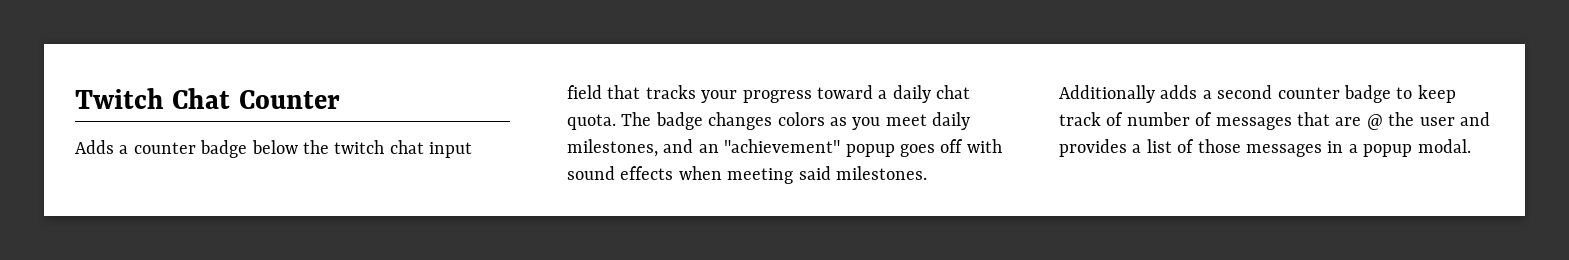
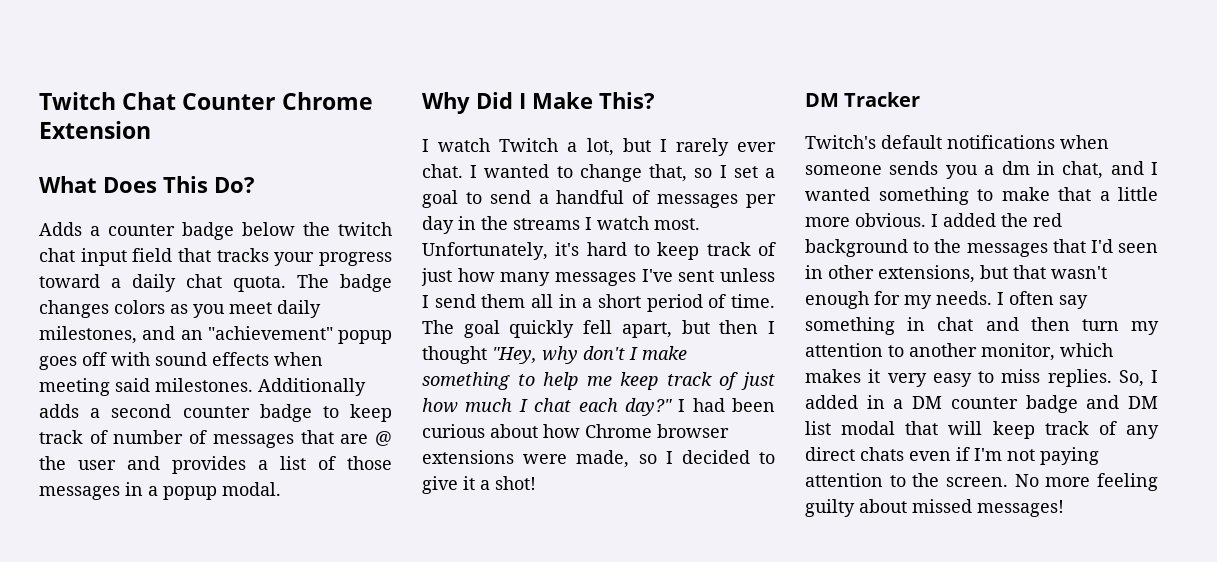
(340, 99) none -> [281,92,373,110] [39,121,151,139] [39,176,255,193] Chrome Extension // What Does This Do?
(1471, 146) none -> [422,92,655,114] [422,138,776,156] [422,164,775,182] [422,190,776,208] [422,216,700,234] [422,242,776,260] [421,268,775,286] [422,294,775,312] [422,320,775,338] [422,346,687,364] [422,372,775,390] [422,398,775,416] [422,424,729,438] [422,450,775,468] [422,476,536,494] [805,92,921,107] [805,135,1109,149] [805,161,1158,179] [805,187,1158,205] [805,213,1062,227] [805,239,1158,257] [805,265,1107,283] [805,291,1088,309] [805,317,1159,335] [805,343,1113,361] [805,369,1158,387] [805,395,1158,413] [805,421,1159,439] [805,447,1099,465] [805,473,1158,491] [805,499,1064,517] // Why Did I Make This? // I watch Twitch a lot, but I rarely ever chat. I wanted to change that, so I set a goal to send a handful of messages per day in the streams I watch most. Unfortunately, it's hard to keep track of just how many messages I've sent unless I send them all in a short period of time. The goal quickly fell apart, but then I thought "Hey, why don't I make something to help me keep track of just how much I chat each day?" I had been curious about how Chrome browser extensions were made, so I decided to give it a shot! // DM Tracker // Twitch's default notifications when someone sends you a dm in chat, and I wanted something to make that a little more obvious. I added the red background to the messages that I'd seen in other extensions, but that wasn't enough for my needs. I often say something in chat and then turn my attention to another monitor, which makes it very easy to miss replies. So, I added in a DM counter badge and DM list modal that will keep track of any direct chats even if I'm not paying attention to the screen. No more feeling guilty about missed messages!

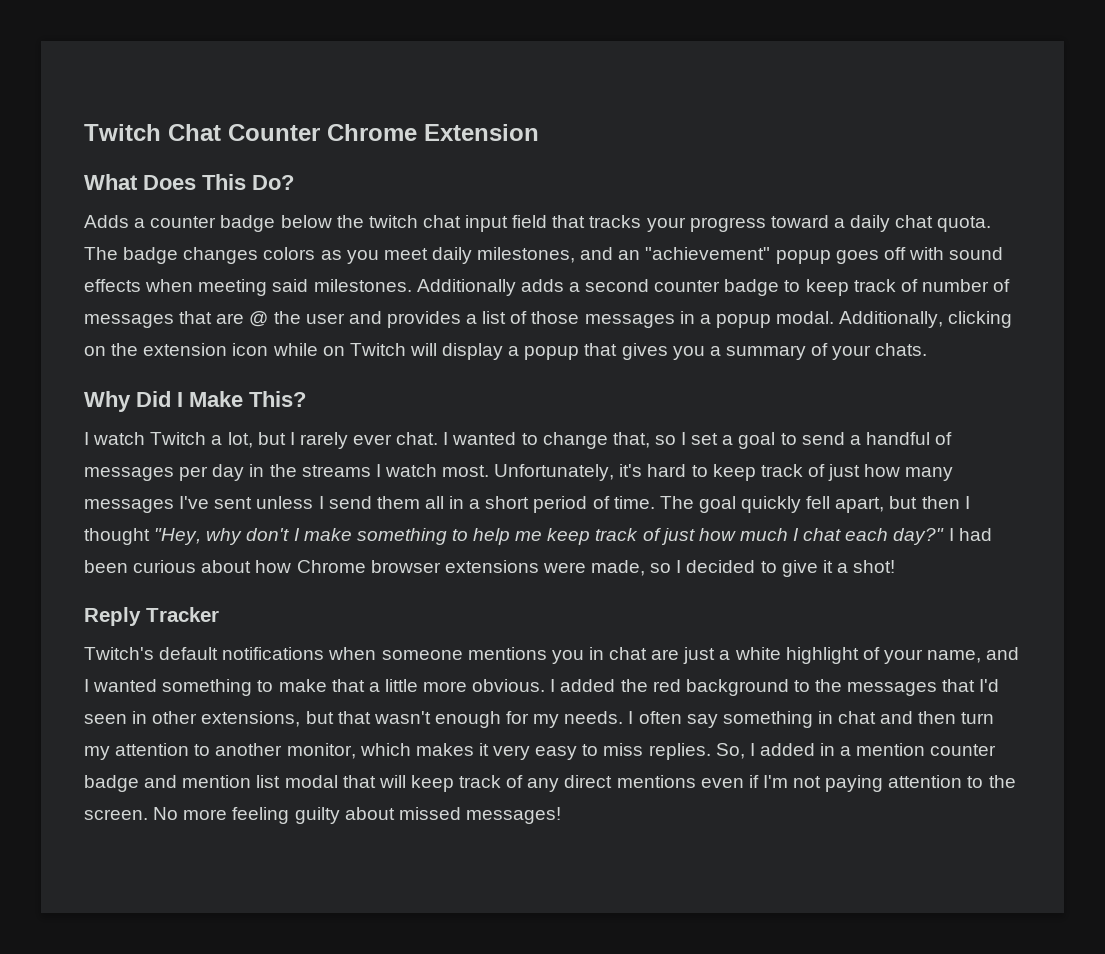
(281, 489) none -> [839,311,1013,328] [84,343,928,360] Additionally, clicking on the extension icon while on Twitch will display a popup that gives you a summary of your chats.
[805,93,839,107] DM -> [84,607,141,626] Reply
[889,161,1104,179] sends you a dm in chat, -> [467,647,982,664] mentions you in chat are just a white highlight of your name,
[912,396,943,409] DM -> [856,743,926,756] mention
[1128,396,1158,409] DM -> [182,775,252,788] mention
[860,447,904,461] chats -> [616,775,696,788] mentions

